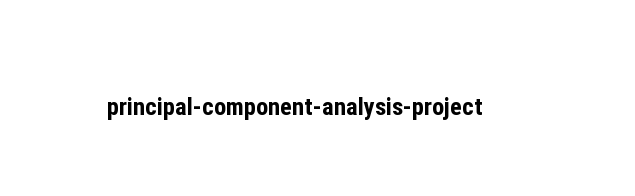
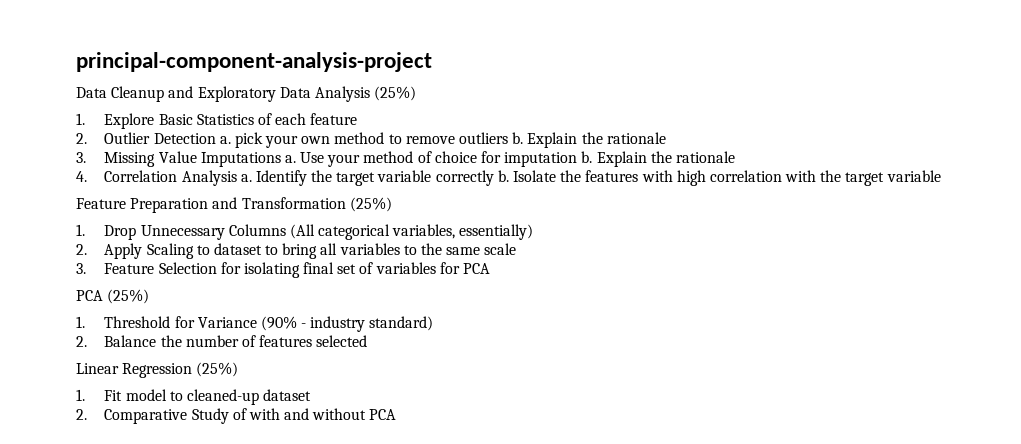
(483, 108) none -> [76,86,417,102] [76,113,358,129] [76,132,666,148] [76,151,735,167] [76,170,941,186] [76,197,392,213] [76,224,534,240] [76,243,517,259] [76,262,490,278] [76,289,150,304] [76,316,434,332] [76,335,368,347] [76,362,239,378] [76,389,312,405] [76,408,397,424] // Data Cleanup and Exploratory Data Analysis (25%) // 1. Explore Basic Statistics of each feature // 2. Outlier Detection a. pick your own method to remove outliers b. Explain the rationale // 3. Missing Value Imputations a. Use your method of choice for imputation b. Explain the rationale // 4. Correlation Analysis a. Identify the target variable correctly b. Isolate the features with high correlation with the target variable // Feature Preparation and Transformation (25%) // 1. Drop Unnecessary Columns (All categorical variables, essentially) // 2. Apply Scaling to dataset to bring all variables to the same scale // 3. Feature Selection for isolating final set of variables for PCA // PCA (25%) // 1. Threshold for Variance (90% - industry standard) // 2. Balance the number of features selected // Linear Regression (25%) // 1. Fit model to cleaned-up dataset // 2. Comparative Study of with and without PCA

